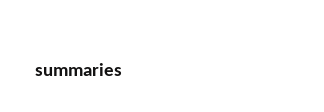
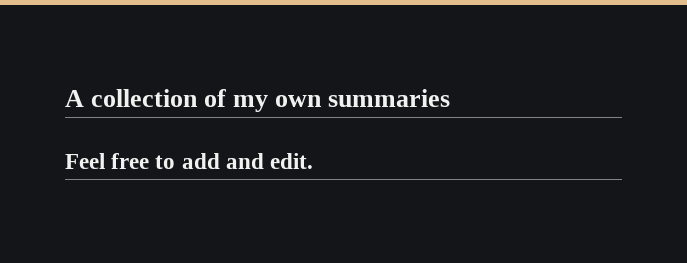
[35,63,122,76] summaries -> [65,89,451,112] [65,153,314,169] A collection of my own summaries // Feel free to add and edit.

